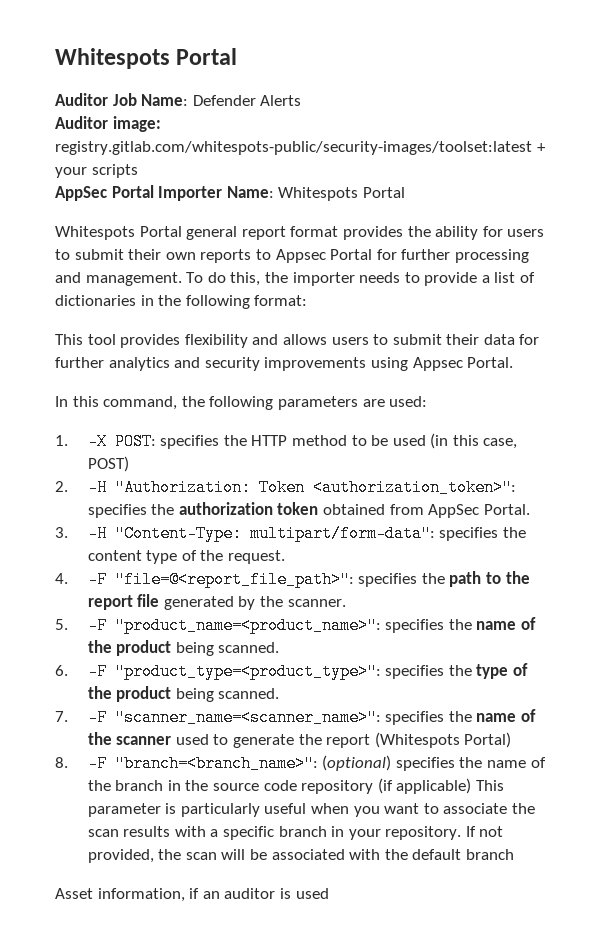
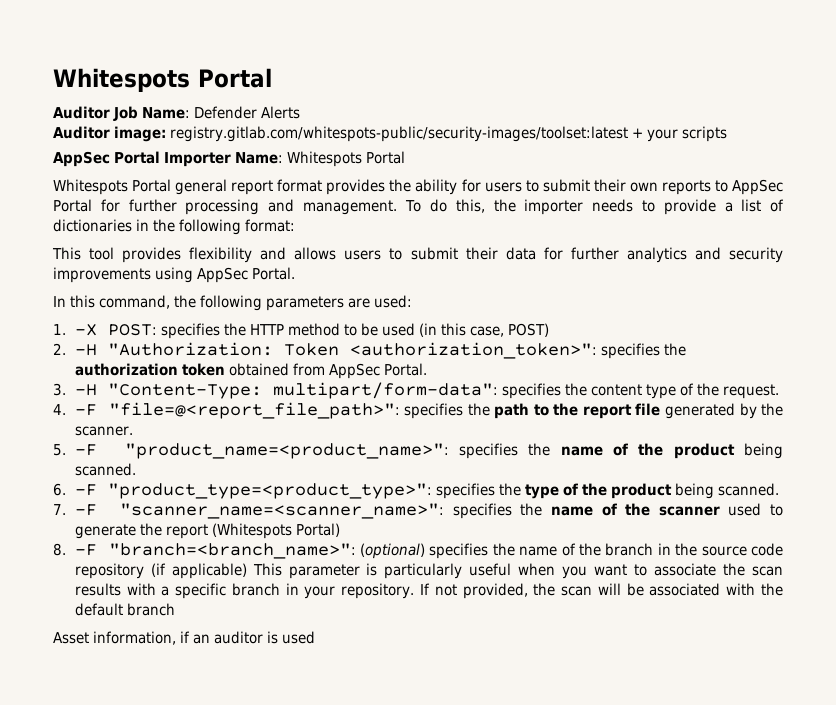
[275,249,326,263] Appsec -> [732,179,783,195] AppSec
[412,357,463,371] Appsec -> [197,267,249,283] AppSec

